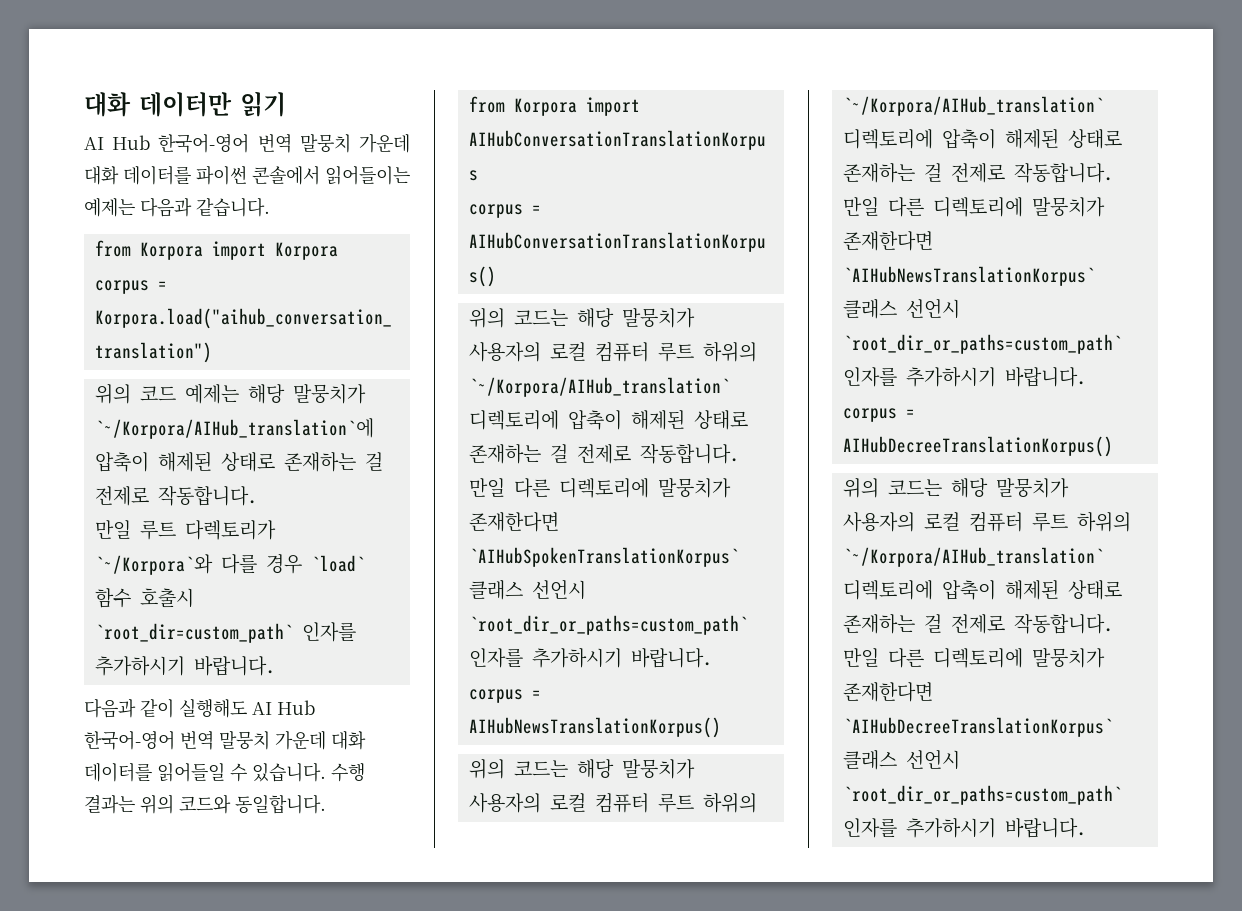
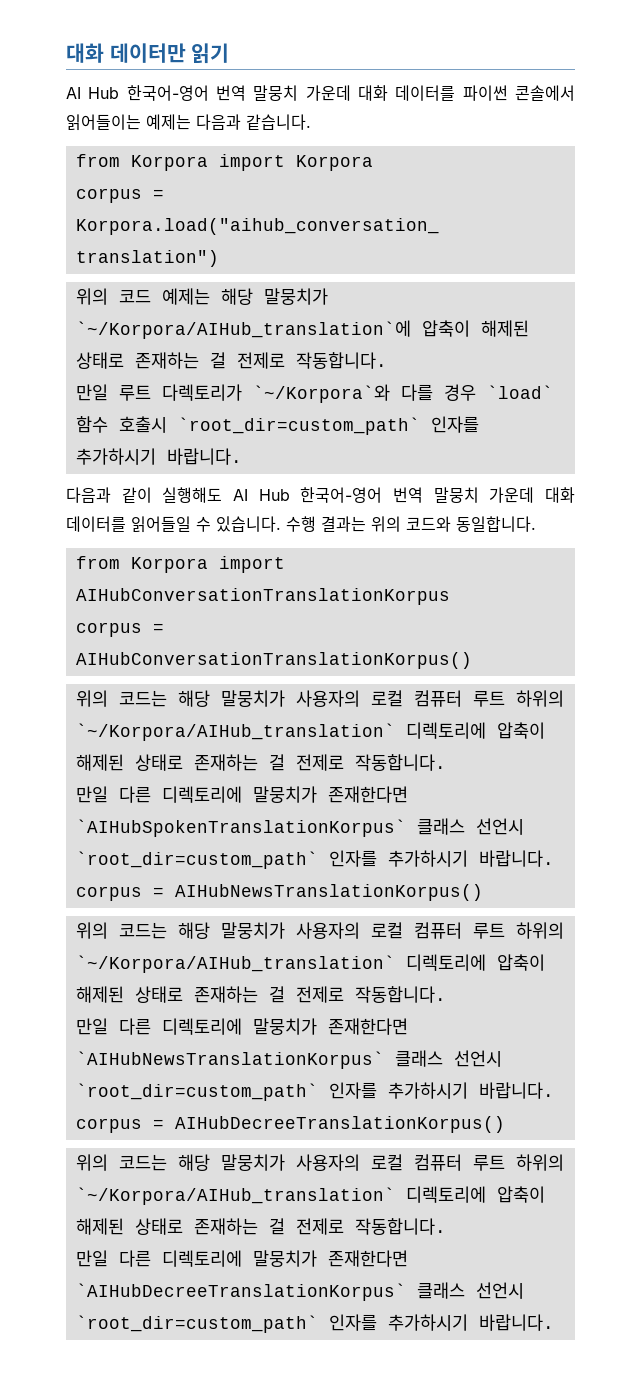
[468,615,748,635] `root_dir_or_paths=custom_path` -> [75,851,318,869] `root_dir=custom_path`
[842,334,1122,354] `root_dir_or_paths=custom_path` -> [75,1083,318,1101] `root_dir=custom_path`
[842,785,1122,805] `root_dir_or_paths=custom_path` -> [75,1315,318,1333] `root_dir=custom_path`

